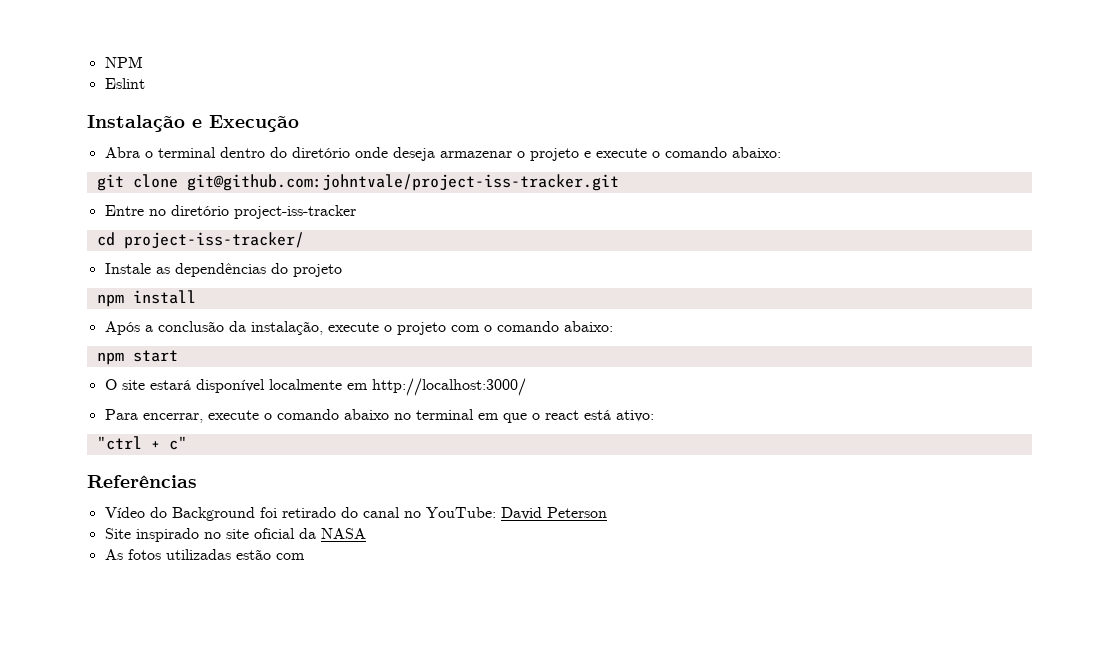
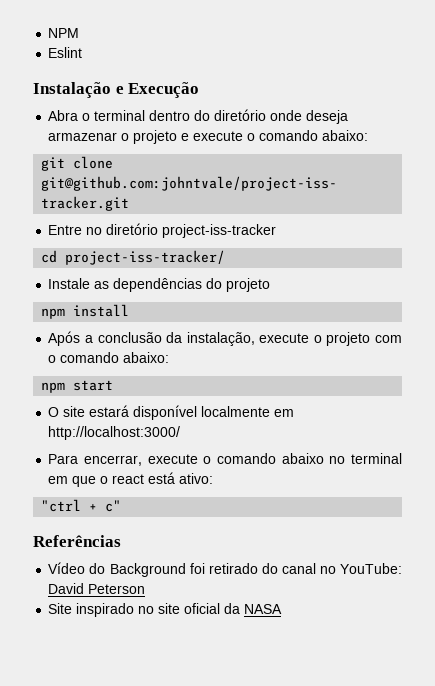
[104,549,305,560] // As fotos utilizadas estão com -> (283, 609) none

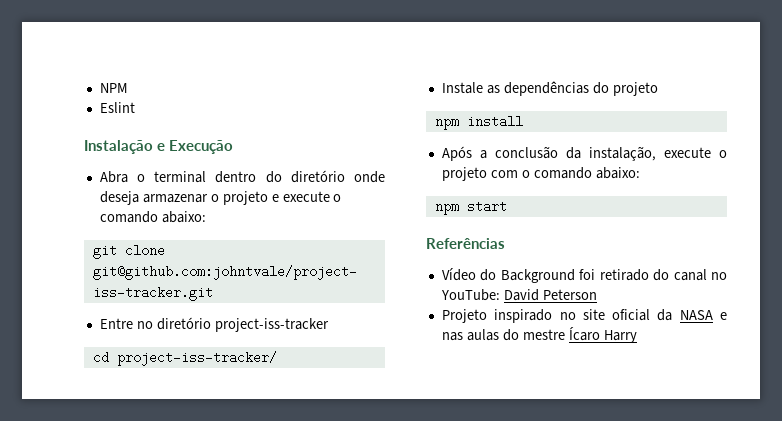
[48,405,295,420] [48,426,181,440] [48,453,402,466] [48,472,214,487] [41,499,122,512] // O site estará disponível localmente em http://localhost:3000/ // Para encerrar, execute o comando abaixo no terminal em que o react está ativo: // "ctrl + c" -> (507, 206) none
[48,603,73,614] Site -> [441,309,487,323] Projeto
(283, 609) none -> [720,312,727,320] [441,327,637,343] e nas aulas do mestre Ícaro Harry

